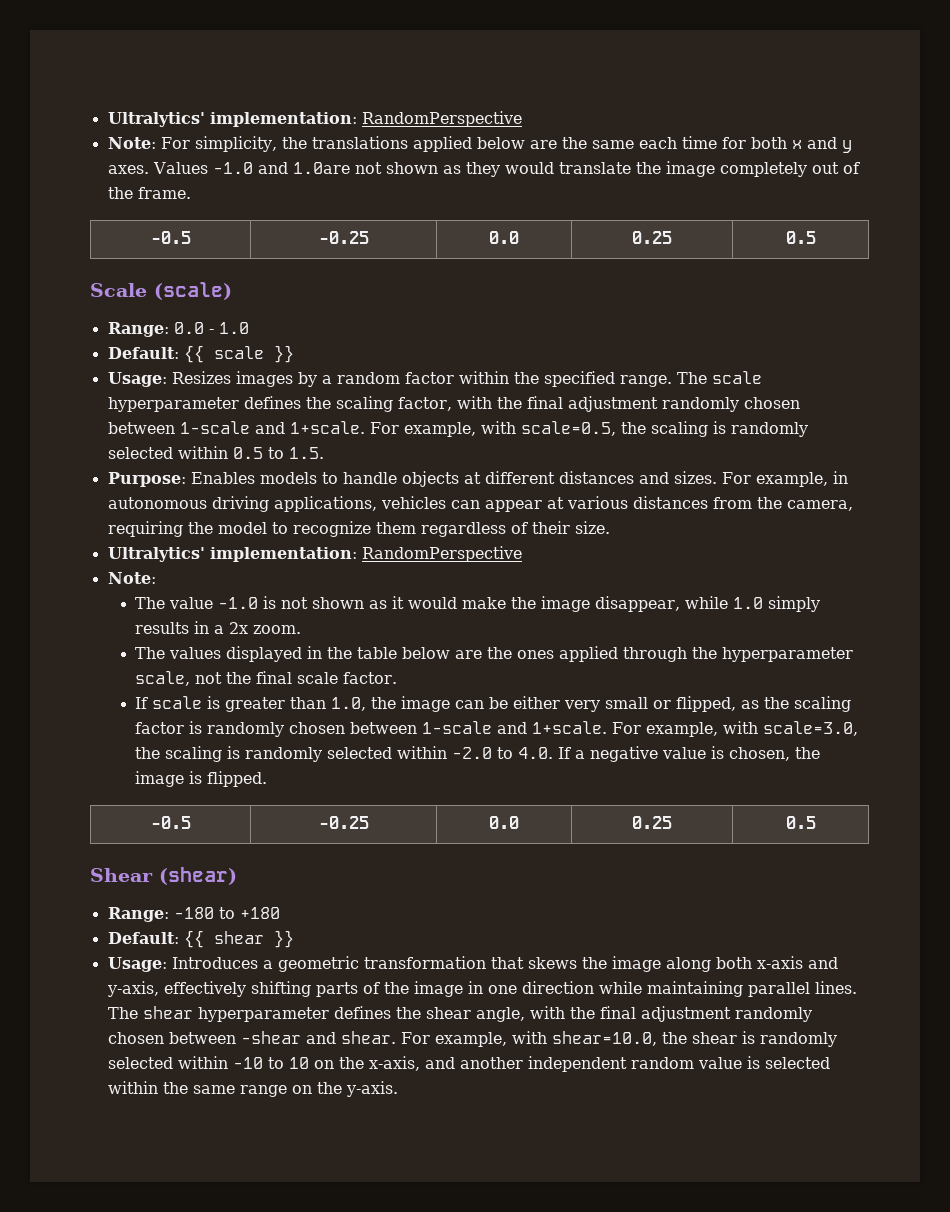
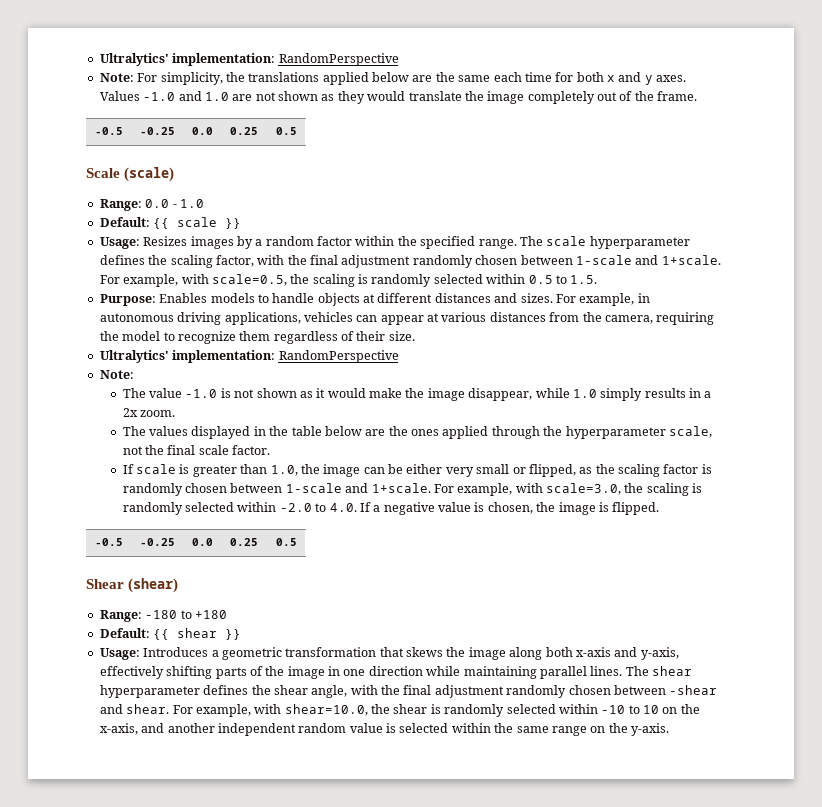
[292,162,350,174] 1.0are -> [204,92,253,101] 1.0 are

